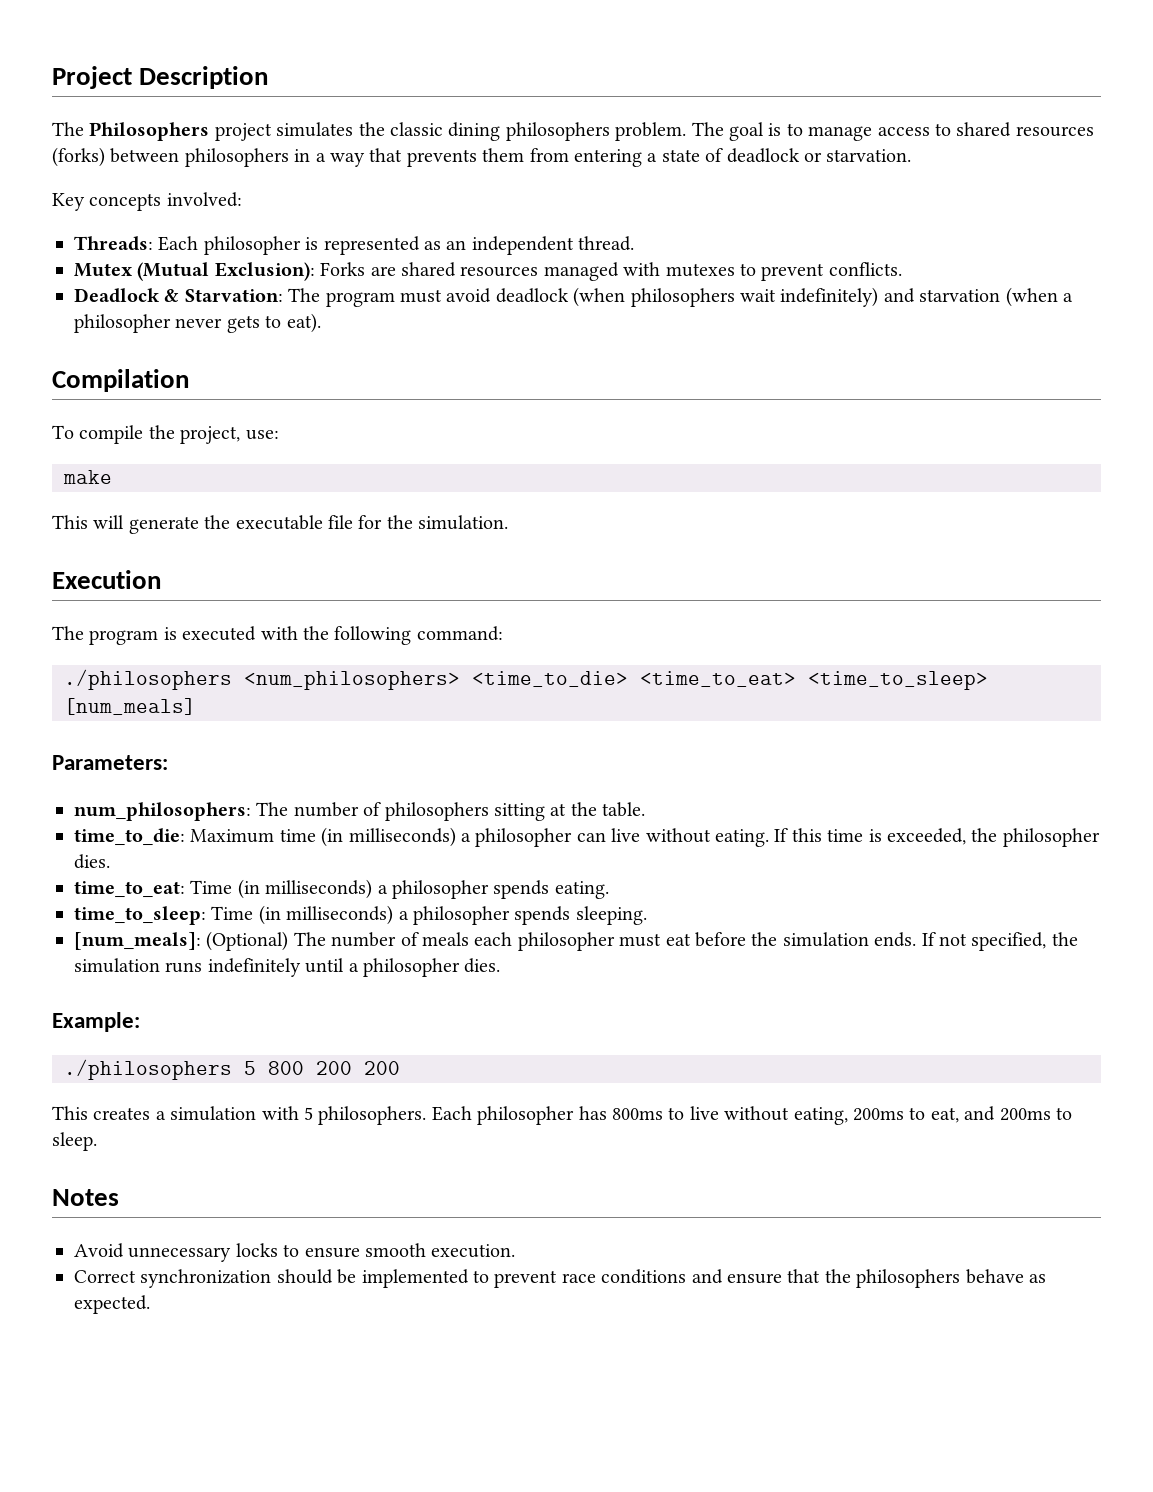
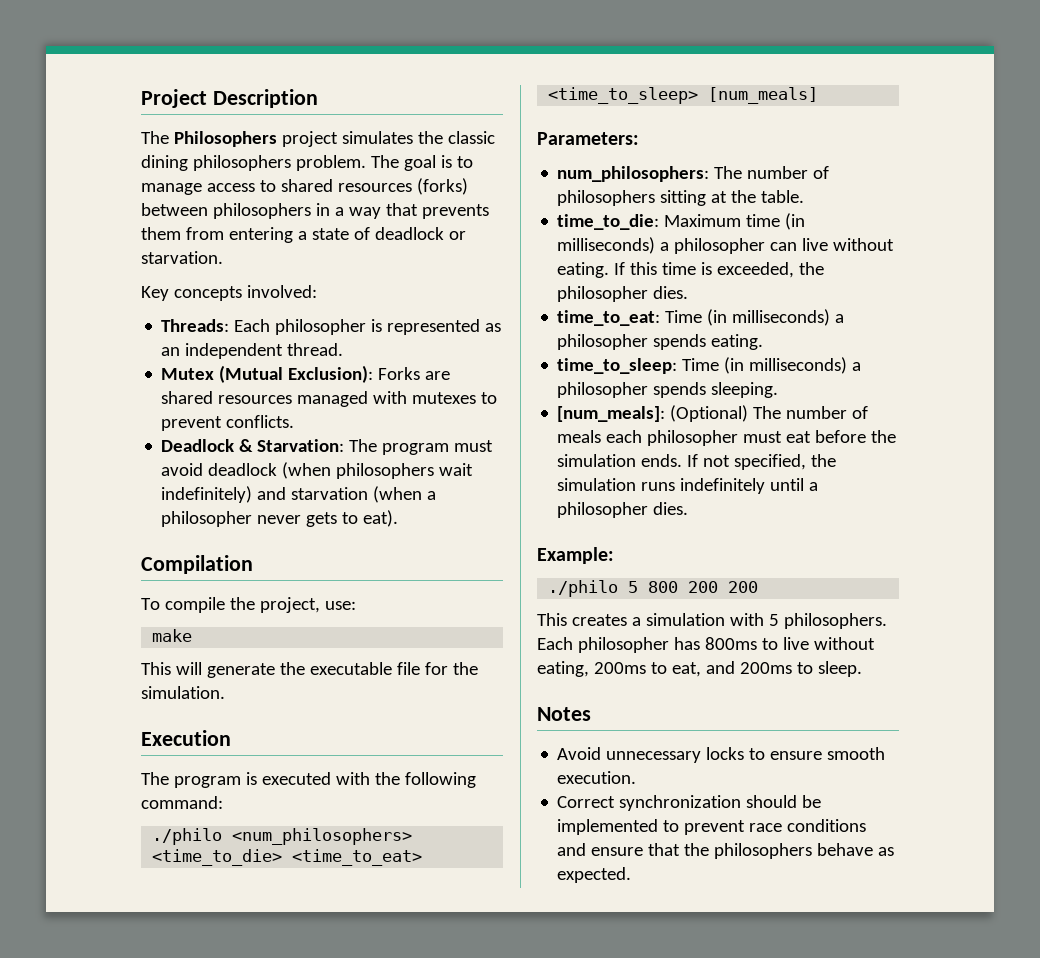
[64,669,232,690] ./philosophers -> [152,828,223,845] ./philo
[64,1059,232,1080] ./philosophers -> [548,580,619,597] ./philo

